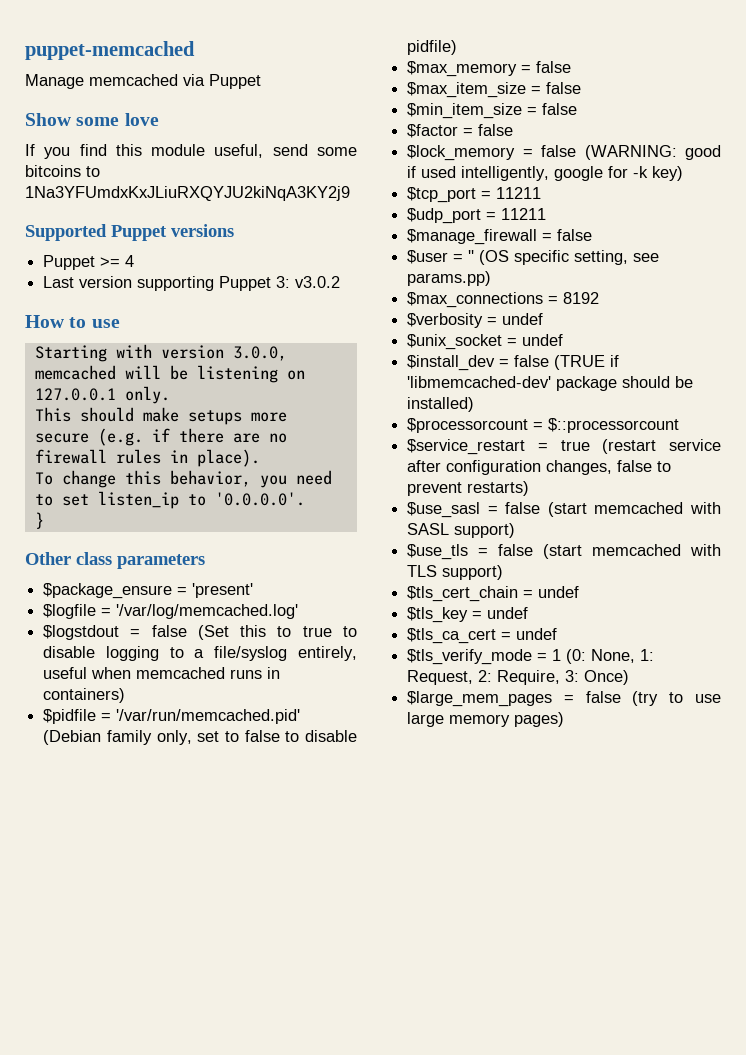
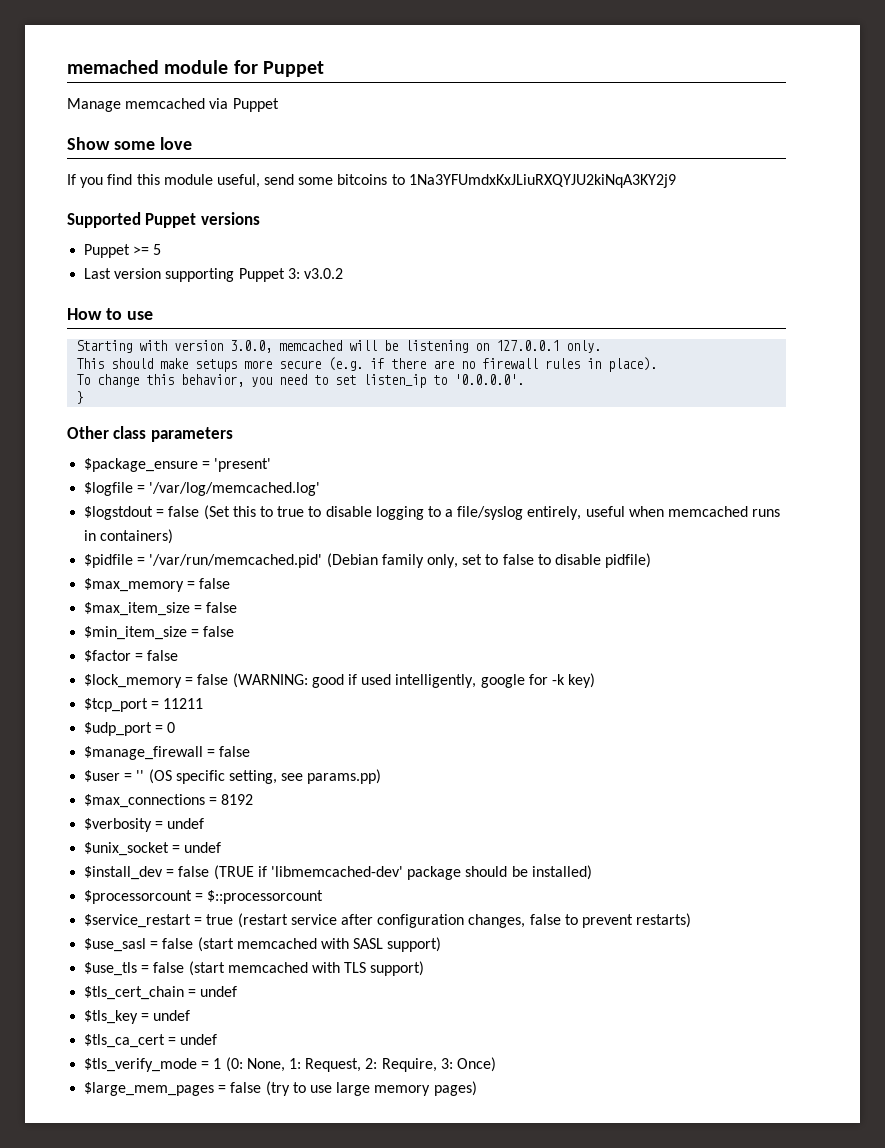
[25,41,195,60] puppet-memcached -> [67,60,324,77] memached module for Puppet
[125,255,135,267] 4 -> [153,244,162,255] 5
[501,208,547,220] 11211 -> [167,722,176,733] 0

